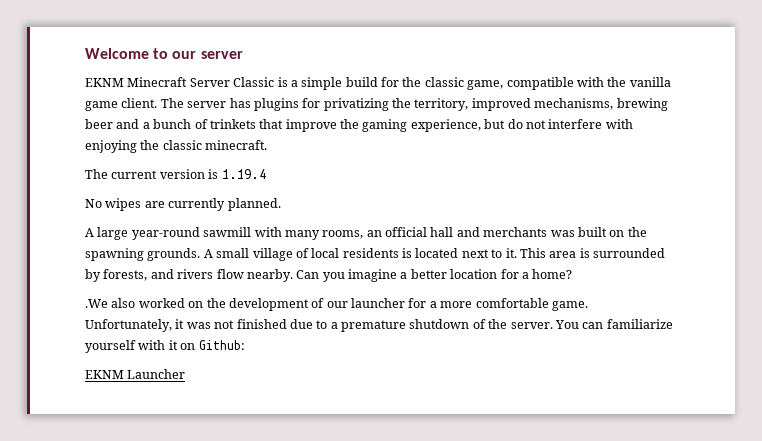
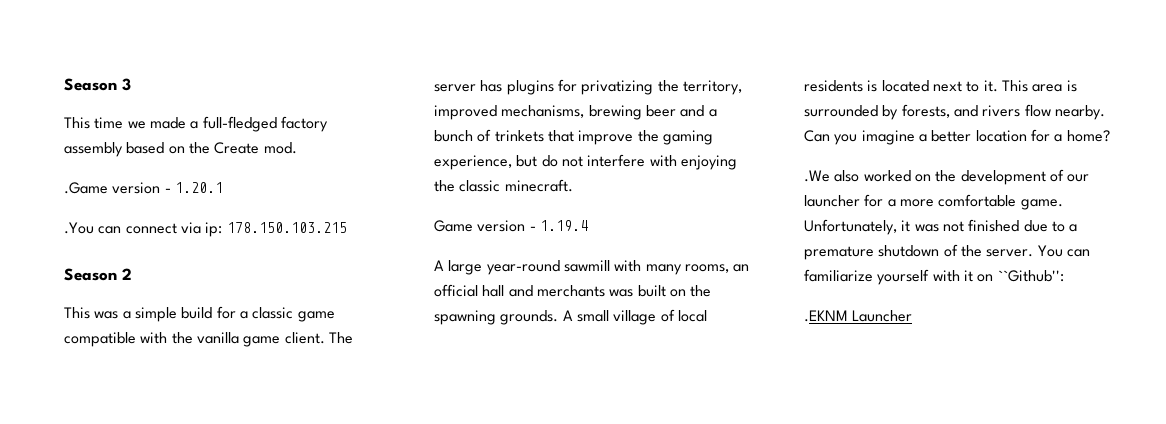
[85,48,243,59] [85,77,288,87] Welcome to our server // EKNM Minecraft Server Classic is -> [64,78,131,91] [64,116,328,132] [64,142,297,157] [64,182,223,194] [64,222,347,237] [64,268,132,281] [64,307,119,319] Season 3 // This time we made a full-fledged factory assembly based on the Create mod. // .Game version - 1.20.1 // .You can connect via ip: 178.150.103.215 // Season 2 // This was
[402,77,504,90] the classic game, -> [239,307,335,322] a classic game
[85,169,266,179] [85,198,281,211] The current version is 1.19.4 // No wipes are currently planned. -> [434,220,588,232] Game version - 1.19.4
[198,340,245,350] [85,370,124,379] Github: // EKNM -> [997,270,1064,282] [804,310,848,322] ``Github'': // .EKNM

